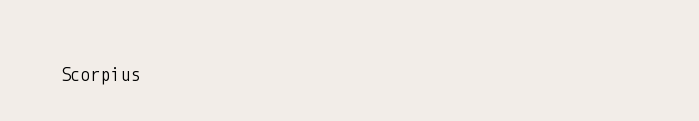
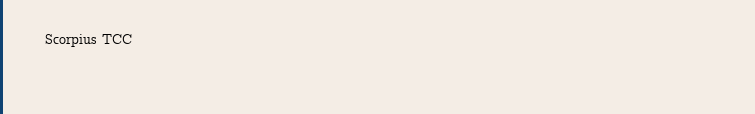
(140, 76) none -> [102,34,132,44] TCC

